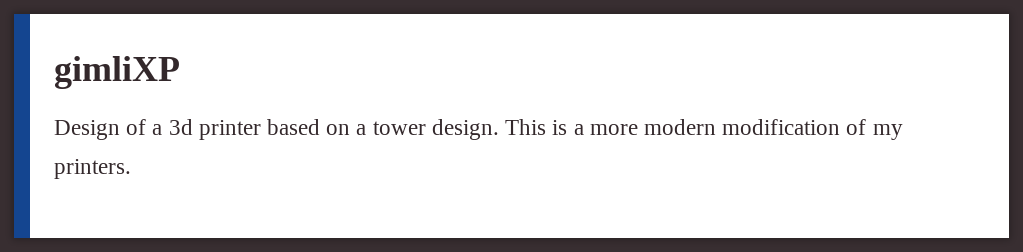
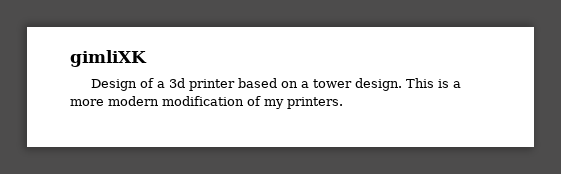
[54,56,180,89] gimliXP -> [70,50,147,67] gimliXK

